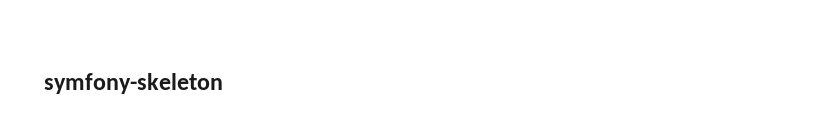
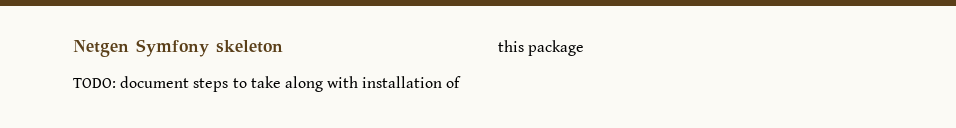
[44,73,223,94] symfony-skeleton -> [73,39,283,57] [73,76,462,92] [498,40,585,56] Netgen Symfony skeleton // TODO: document steps to take along with installation of this package

